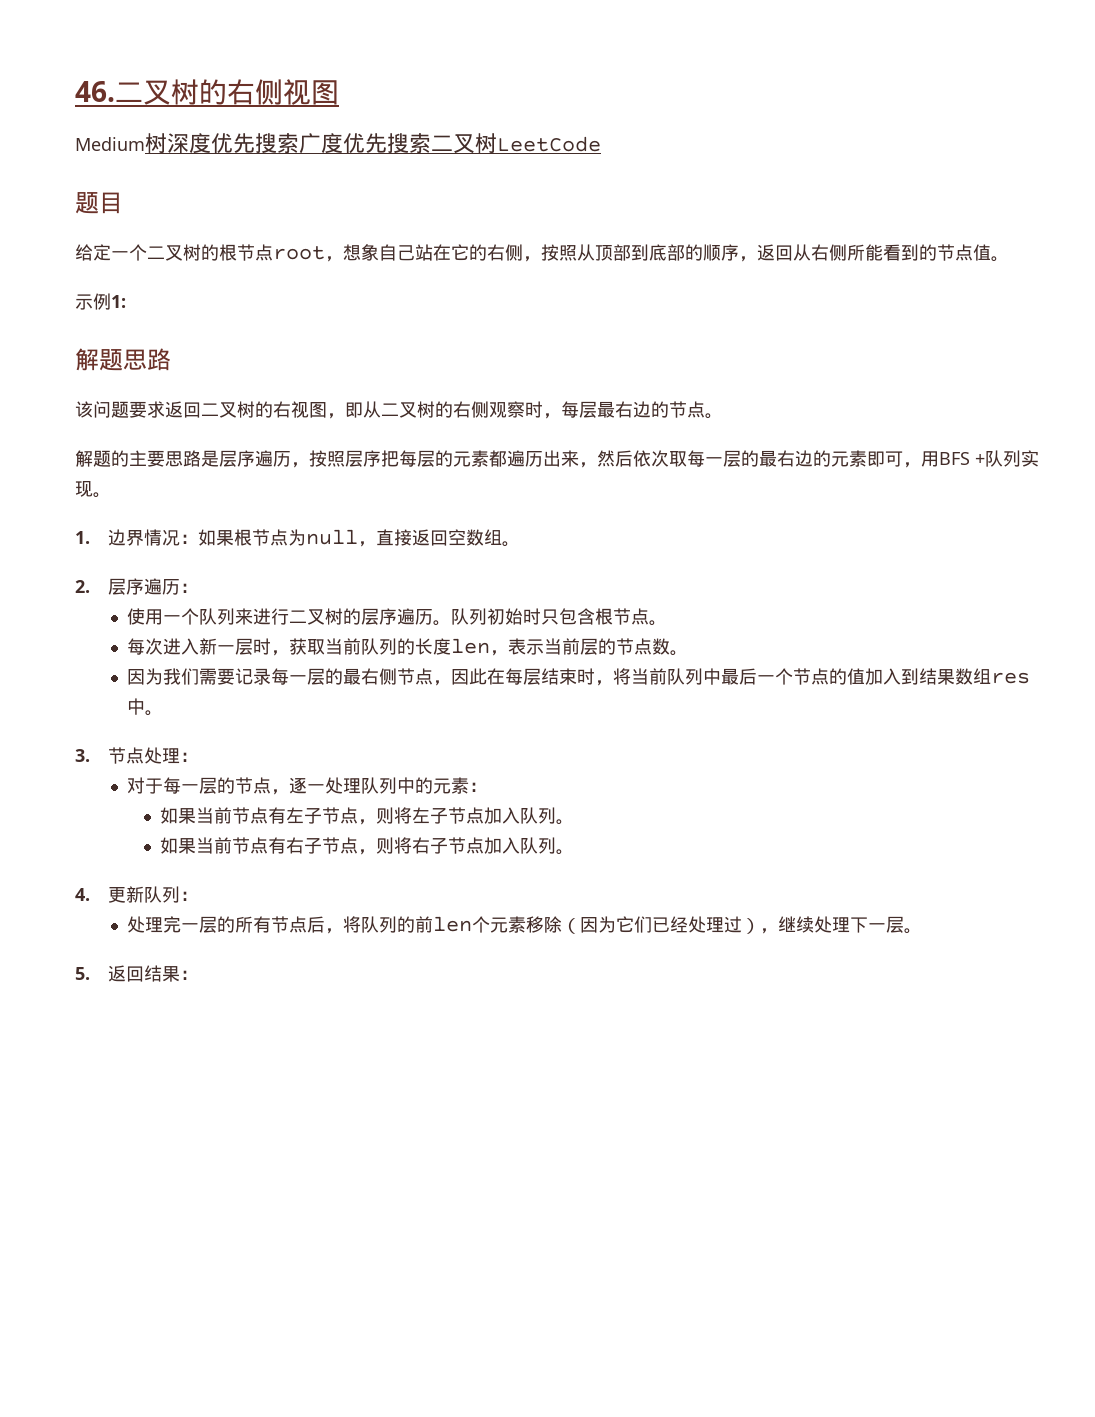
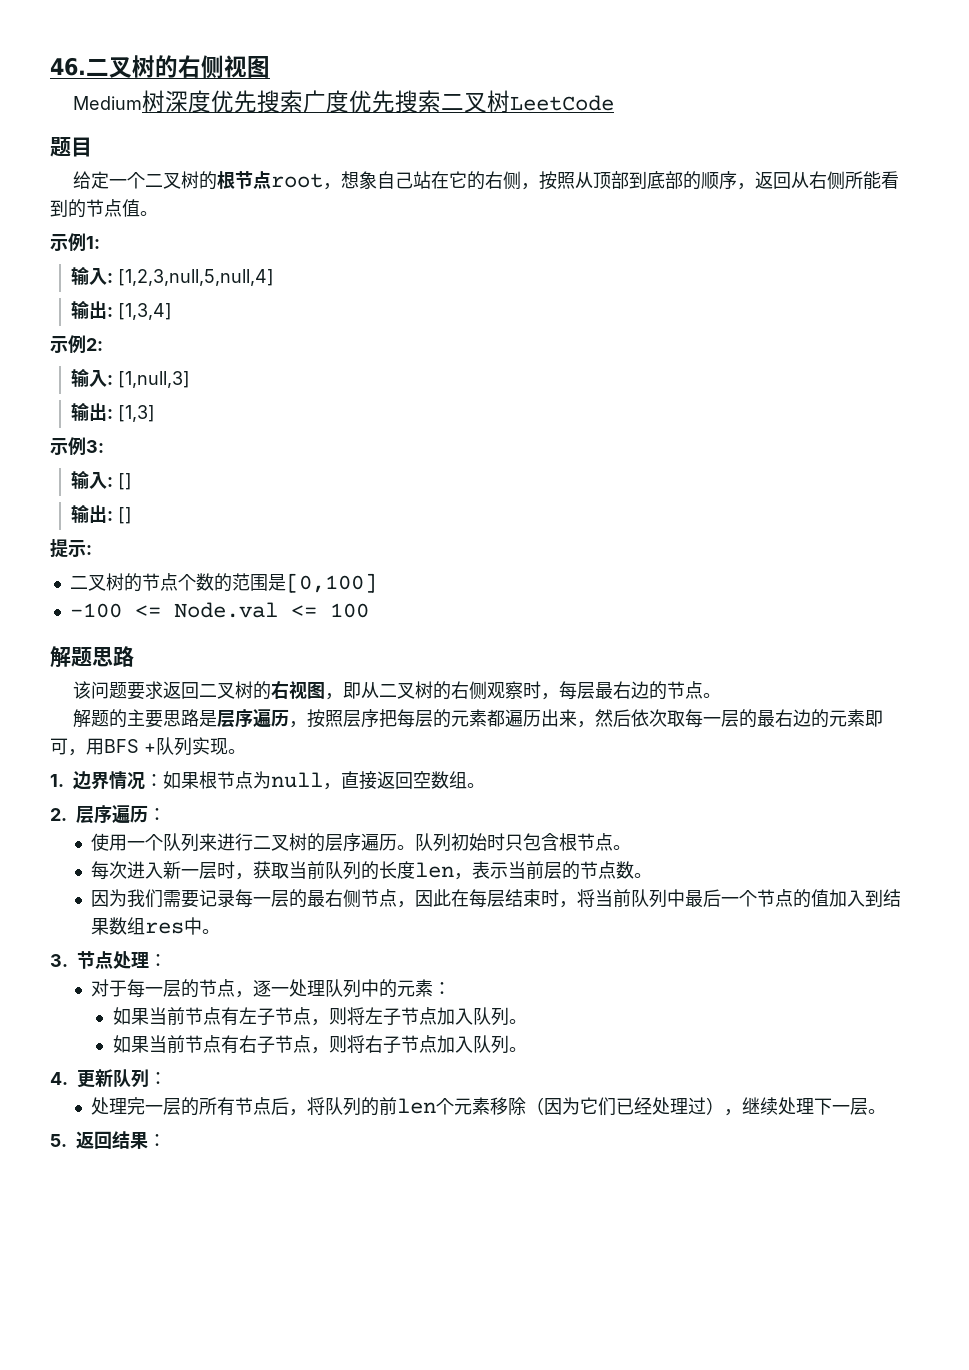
(126, 301) none -> [71,266,275,286] [71,300,173,320] [50,335,103,353] [71,368,191,388] [71,402,156,422] [50,437,104,455] [71,470,133,490] [71,504,133,524] [50,538,92,558] [69,573,377,593] [69,602,369,618] // 输入: [1,2,3,null,5,null,4] // 输出: [1,3,4] // 示例2: // 输入: [1,null,3] // 输出: [1,3] // 示例3: // 输入: [] // 输出: [] // 提示: // 二叉树的节点个数的范围是[0,100] // -100 <= Node.val <= 100

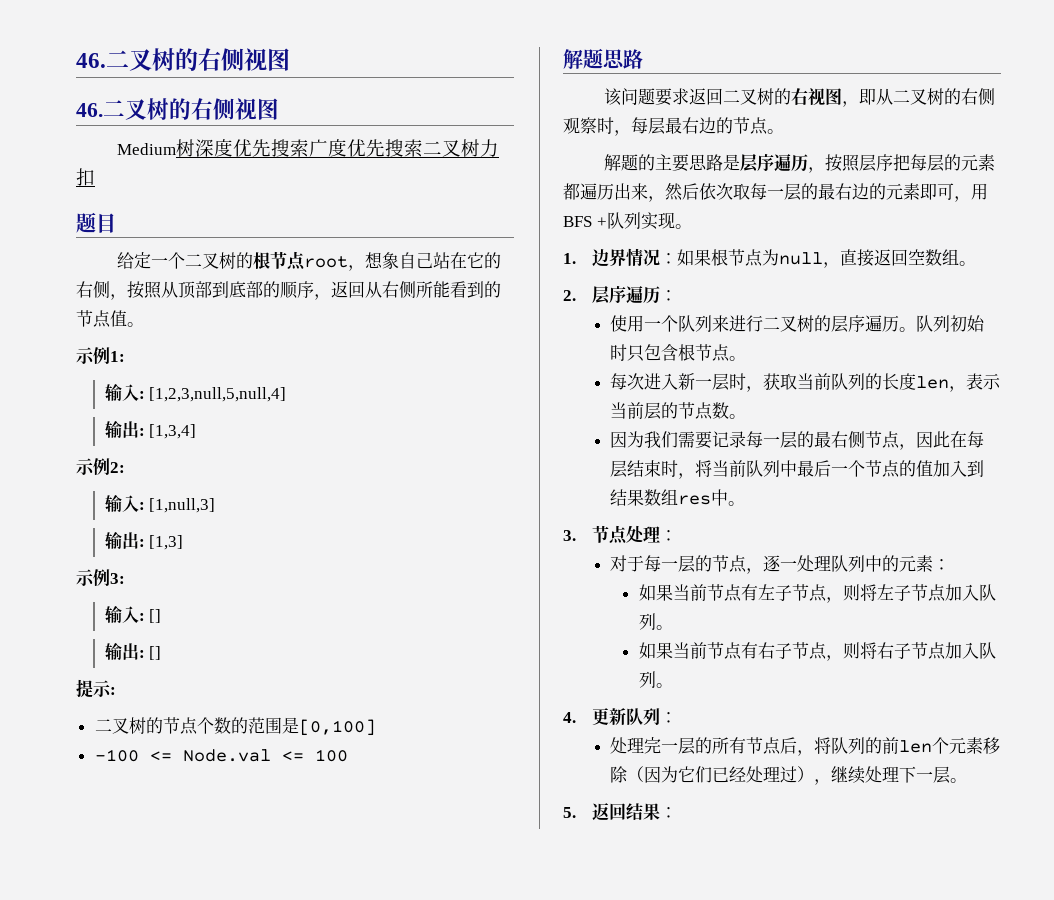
[50,55,270,79] 46.二叉树的右侧视图 -> [76,48,290,71] [76,98,279,120] 46.二叉树的右侧视图 // 46.二叉树的右侧视图
[510,95,615,111] LeetCode -> [480,139,500,157] [76,168,95,186] 力扣

